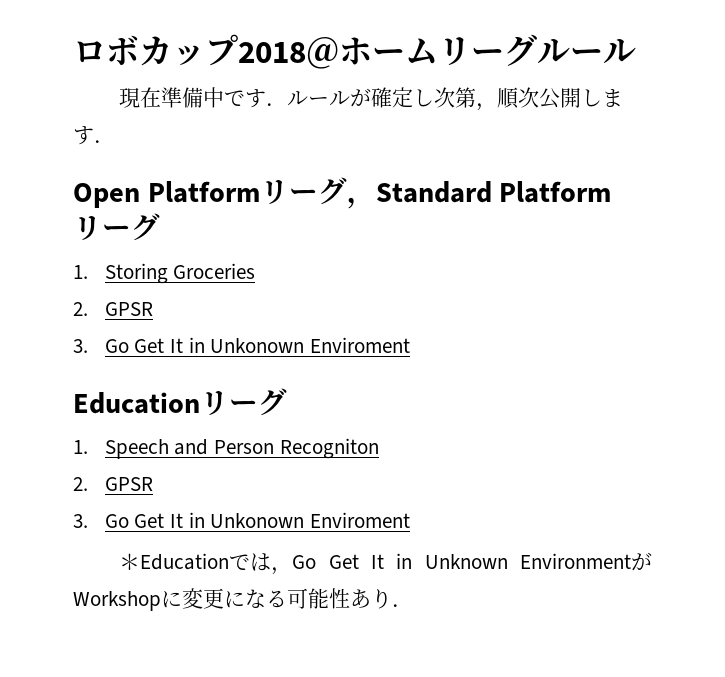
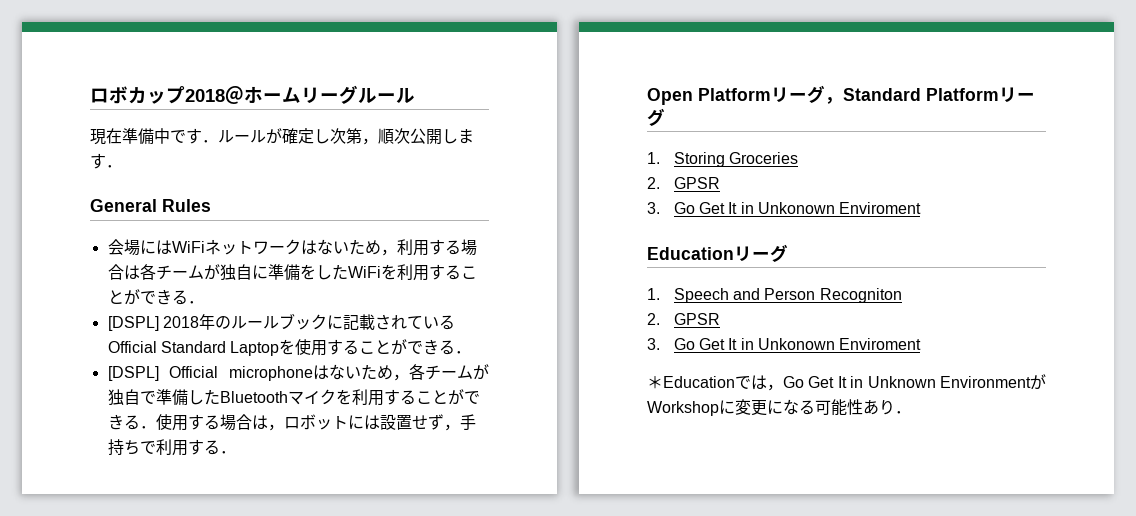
(115, 141) none -> [90,199,211,212] [107,239,477,256] [107,264,477,281] [107,289,204,305] [107,313,455,331] [107,339,472,356] [107,364,489,381] [107,389,480,406] [107,414,476,431] [107,439,236,456] // General Rules // 会場にはWiFiネットワークはないため，利用する場合は各チームが独自に準備をしたWiFiを利用することができる． // [DSPL] 2018年のルールブックに記載されているOfficial Standard Laptopを使用することができる． // [DSPL] Official microphoneはないため，各チームが独自で準備したBluetoothマイクを利用することができる．使用する場合は，ロボットには設置せず，手持ちで利用する．

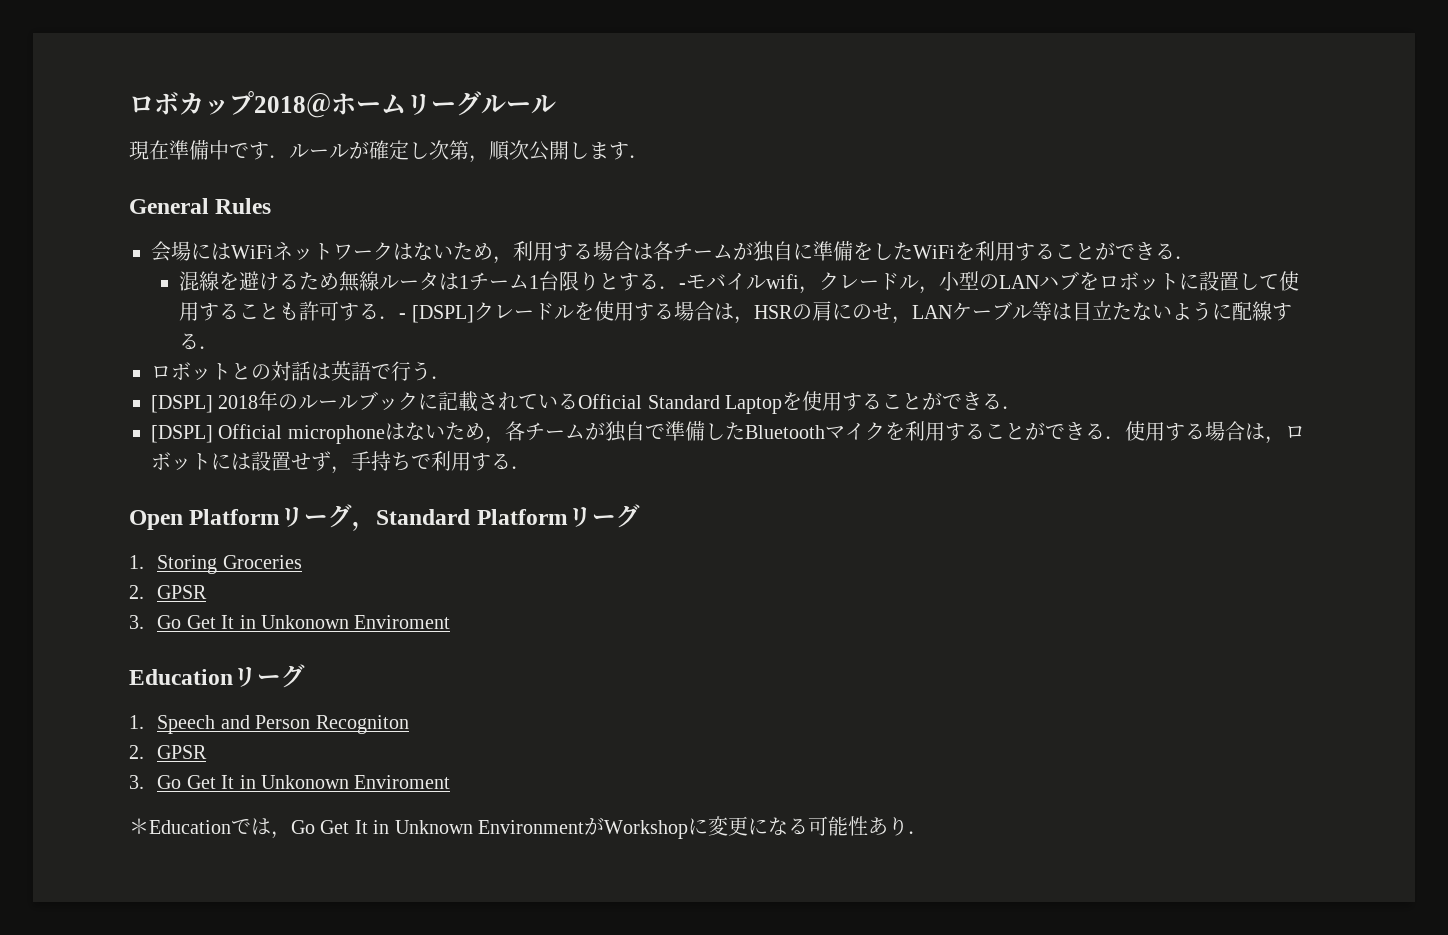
(204, 302) none -> [179,271,1300,294] [179,301,1292,324] [179,333,220,350] [151,361,451,381] // 混線を避けるため無線ルータは1チーム1台限りとする．-モバイルwifi，クレードル，小型のLANハブをロボットに設置して使用することも許可する．- [DSPL]クレードルを使用する場合は，HSRの肩にのせ，LANケーブル等は目立たないように配線する． // ロボットとの対話は英語で行う．

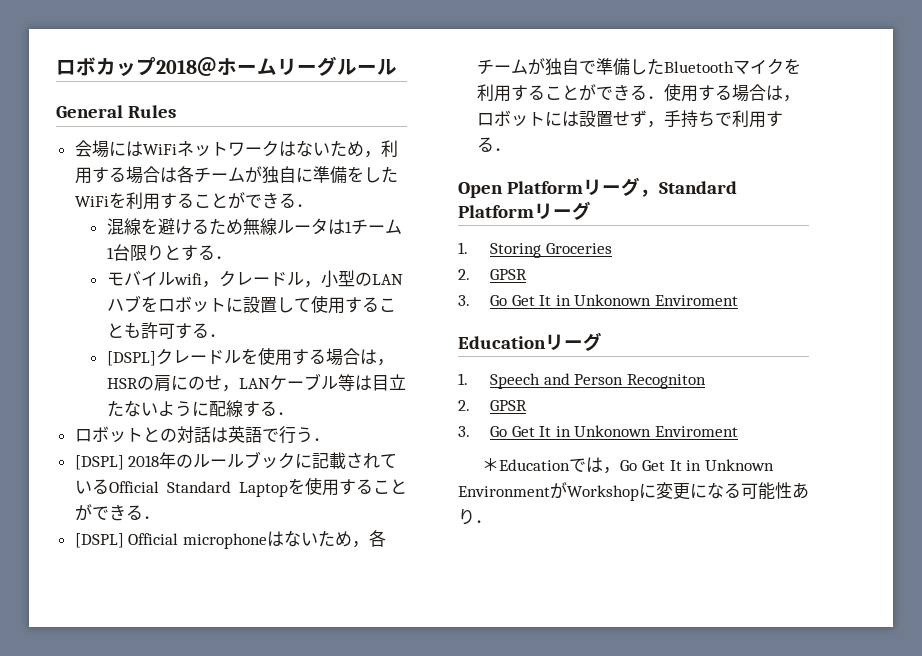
[129,140,649,163] // 現在準備中です．ルールが確定し次第，順次公開します． -> (397, 67) none
[679,283,687,289] - -> (232, 257) //
[399,313,407,319] - -> (226, 335) //

